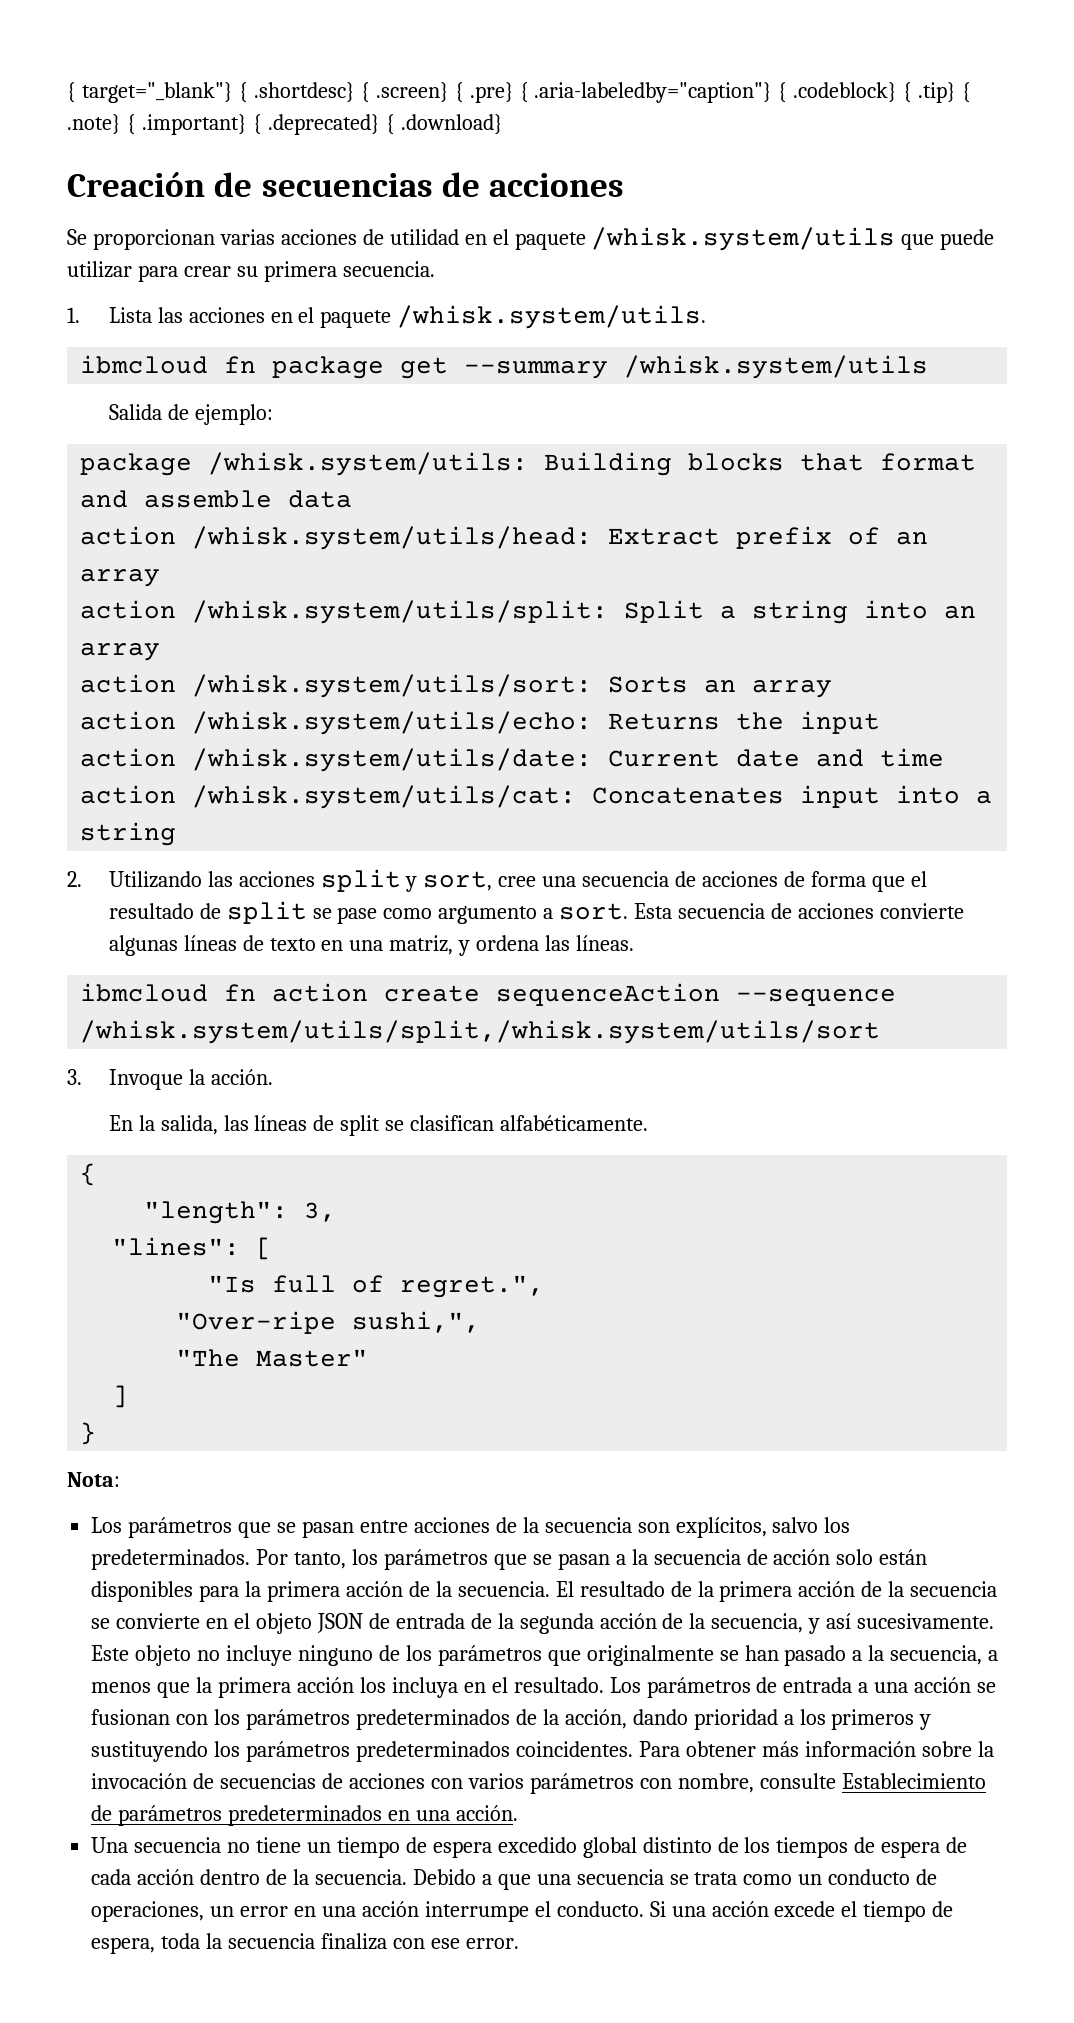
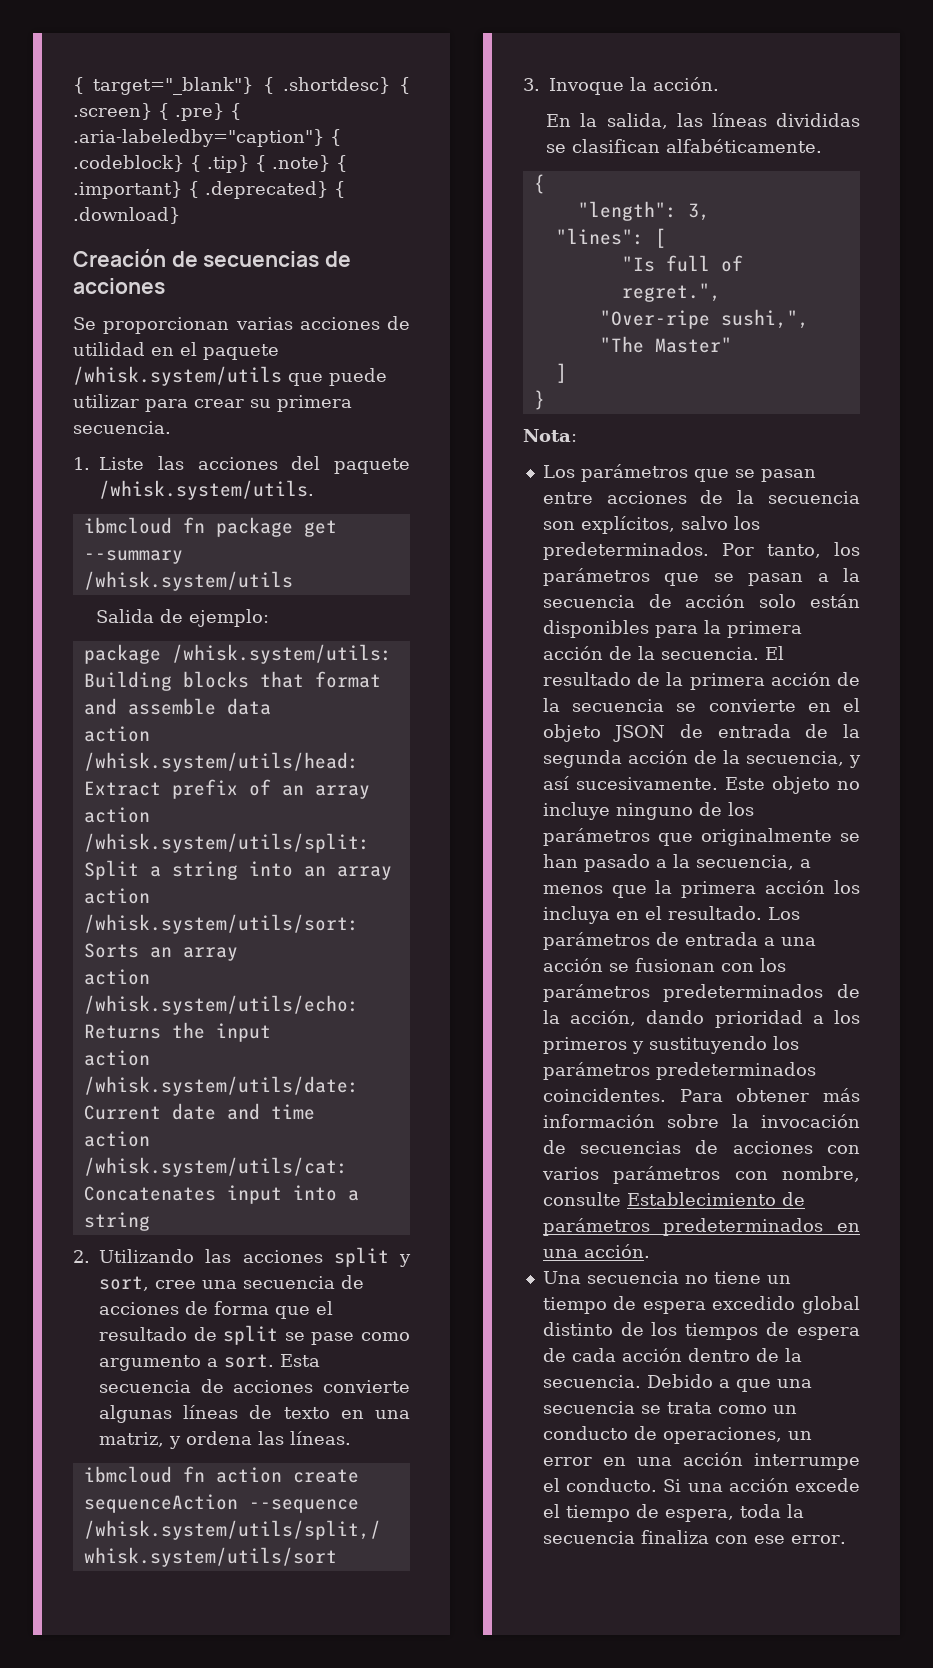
[108,307,315,323] Lista las acciones en el -> [99,456,321,470] Liste las acciones del
[313,1115,381,1136] de split -> [776,113,860,127] divididas

